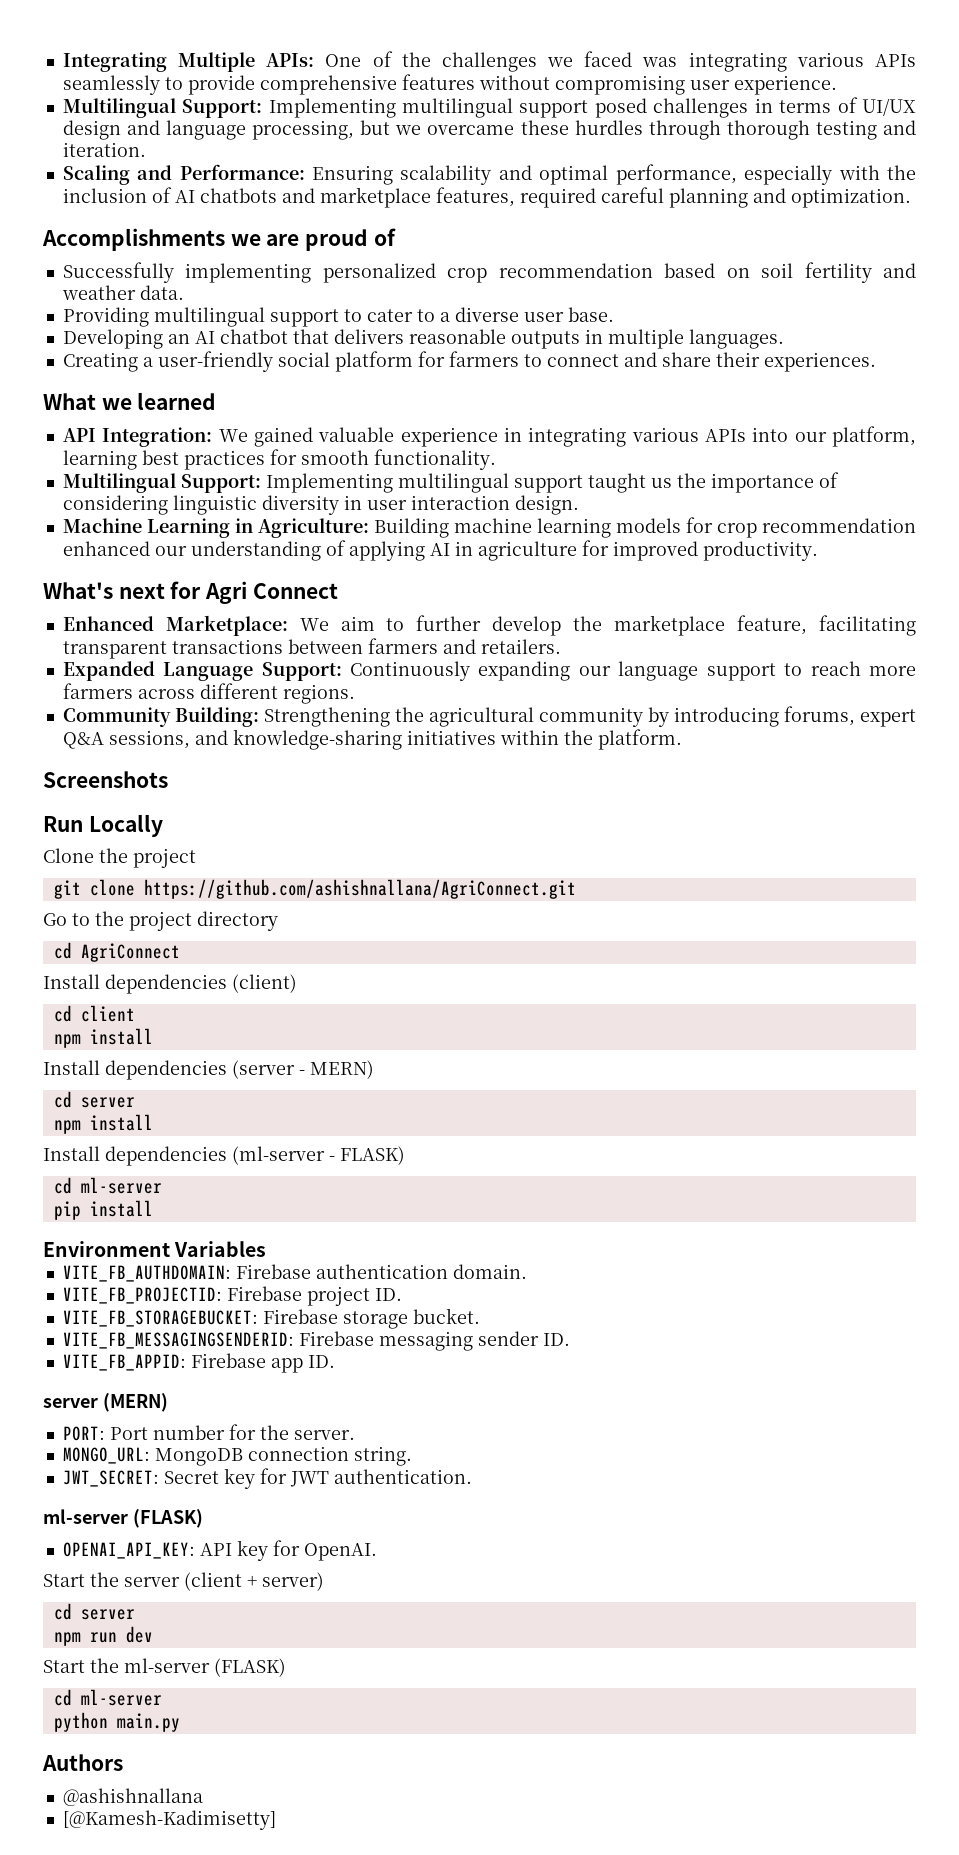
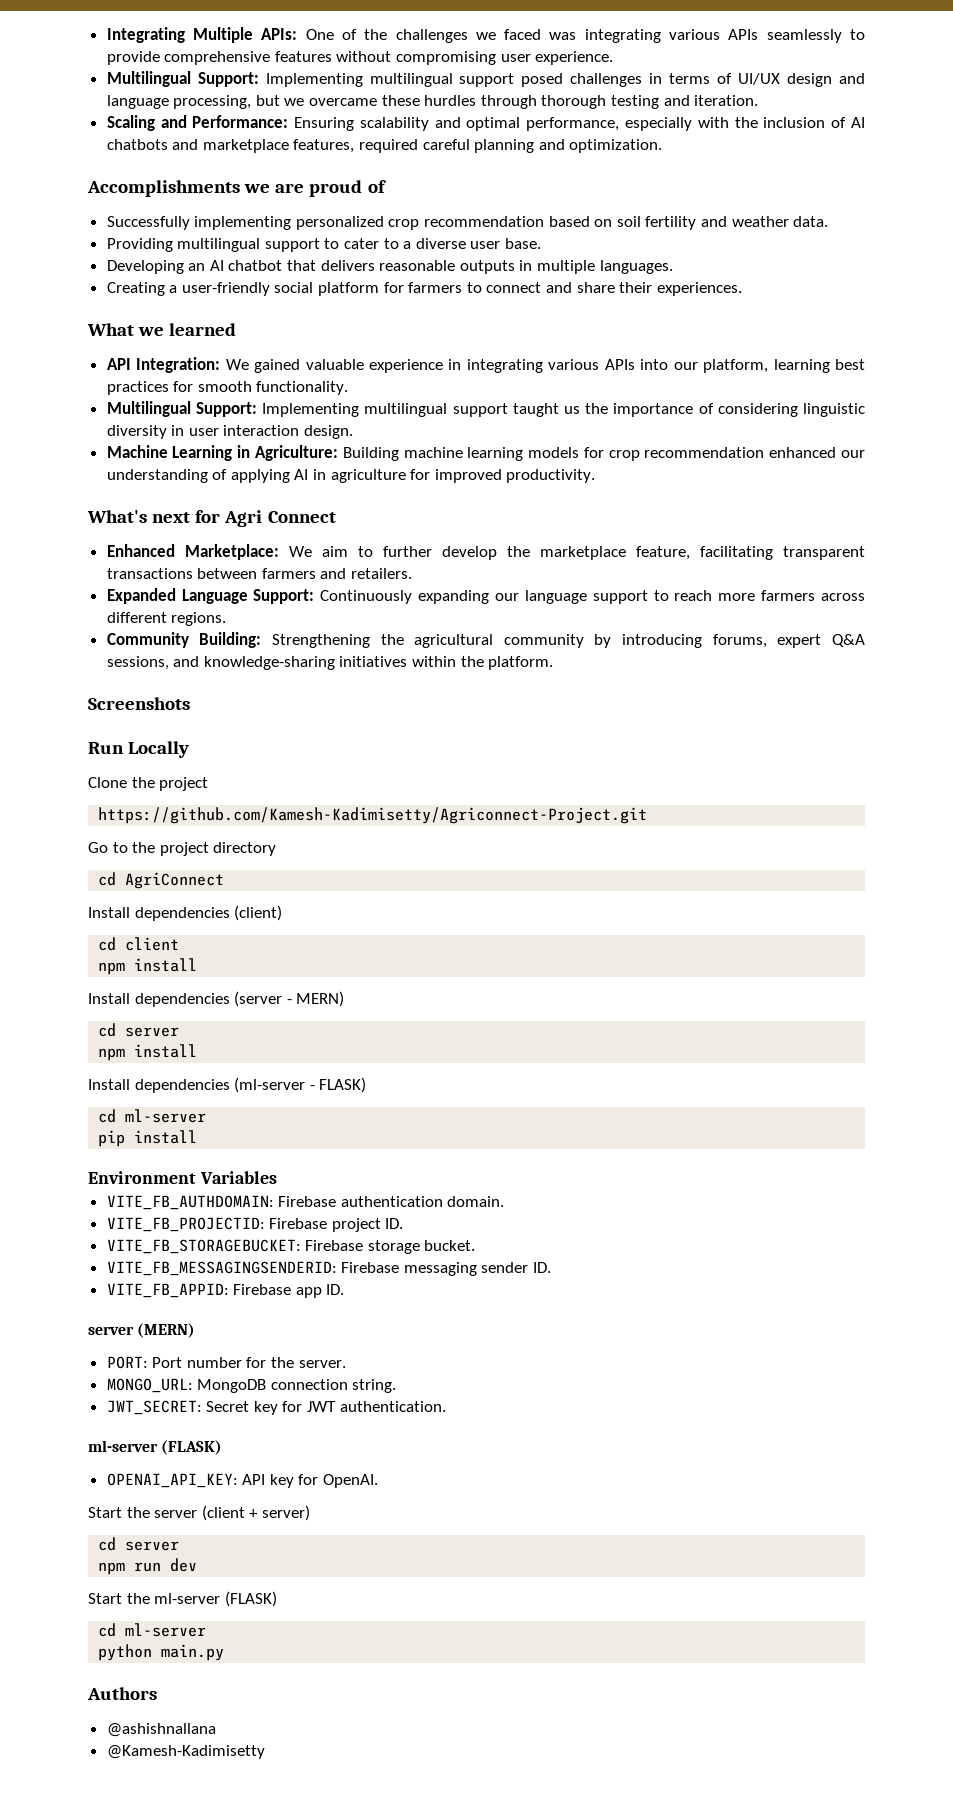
[53,879,576,899] git clone https://github.com/ashishnallana/AgriConnect.git -> [98,807,648,824] https://github.com/Kamesh-Kadimisetty/Agriconnect-Project.git
[62,1810,276,1830] [@Kamesh-Kadimisetty] -> [106,1745,265,1759] @Kamesh-Kadimisetty

